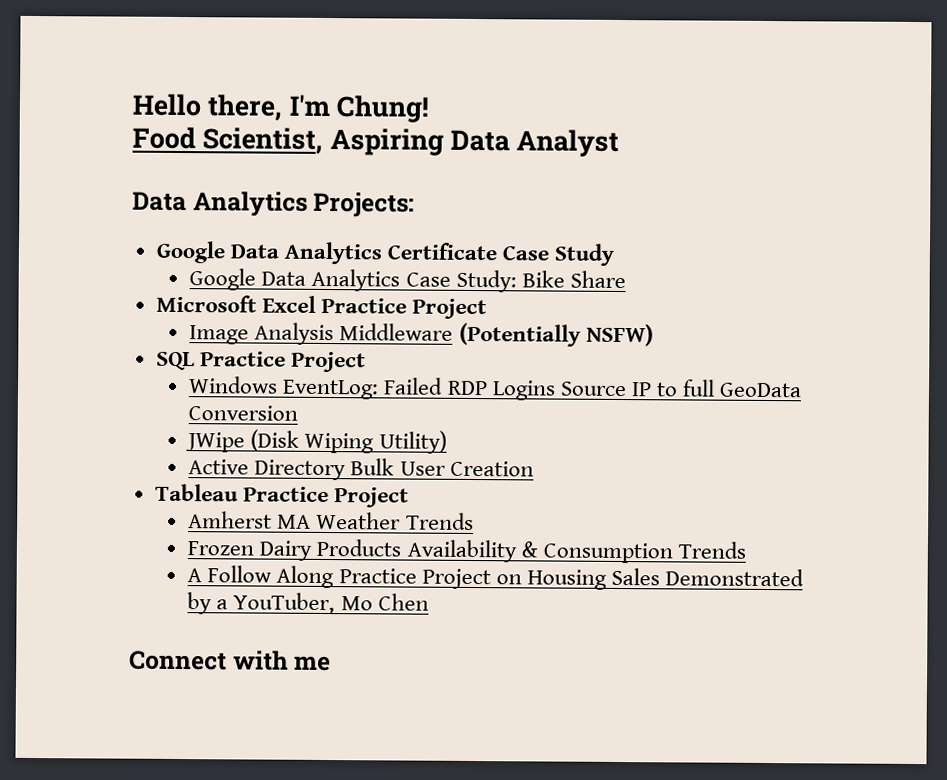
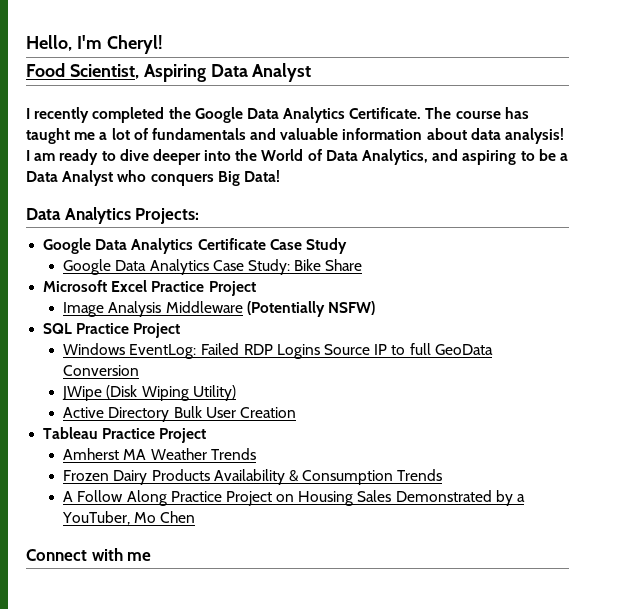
[132,93,430,123] Hello there, I'm Chung! -> [26,35,163,54] Hello, I'm Cheryl!
(620, 143) none -> [26,107,529,123] [26,128,565,144] [26,149,568,165] [26,170,280,186] // I recently completed the Google Data Analytics Certificate. The course has taught me a lot of fundamentals and valuable information about data analysis! I am ready to dive deeper into the World of Data Analytics, and aspiring to be a Data Analyst who conquers Big Data!

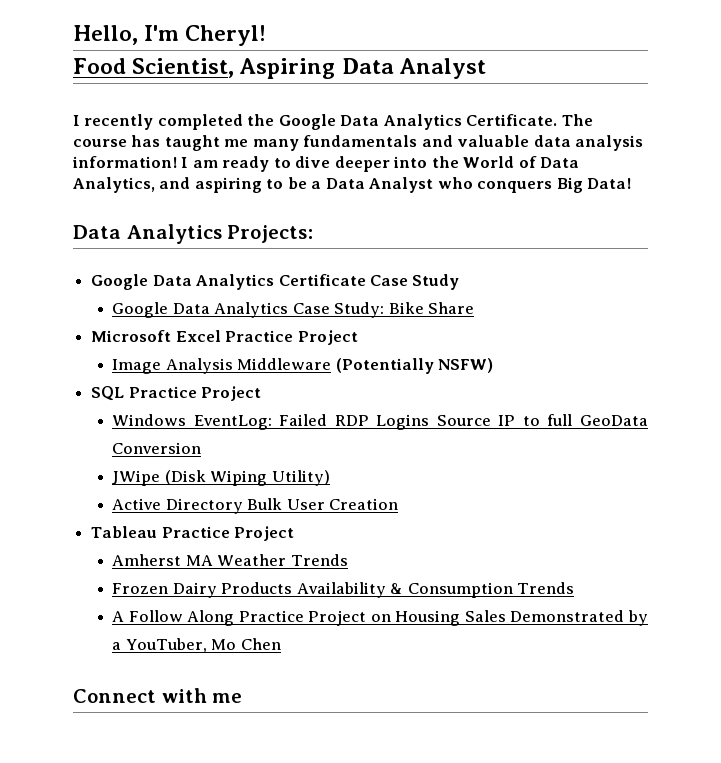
[99,128,565,144] a lot of fundamentals and valuable information about data analysis! -> [252,135,644,151] [72,156,177,168] many fundamentals and valuable data analysis information!

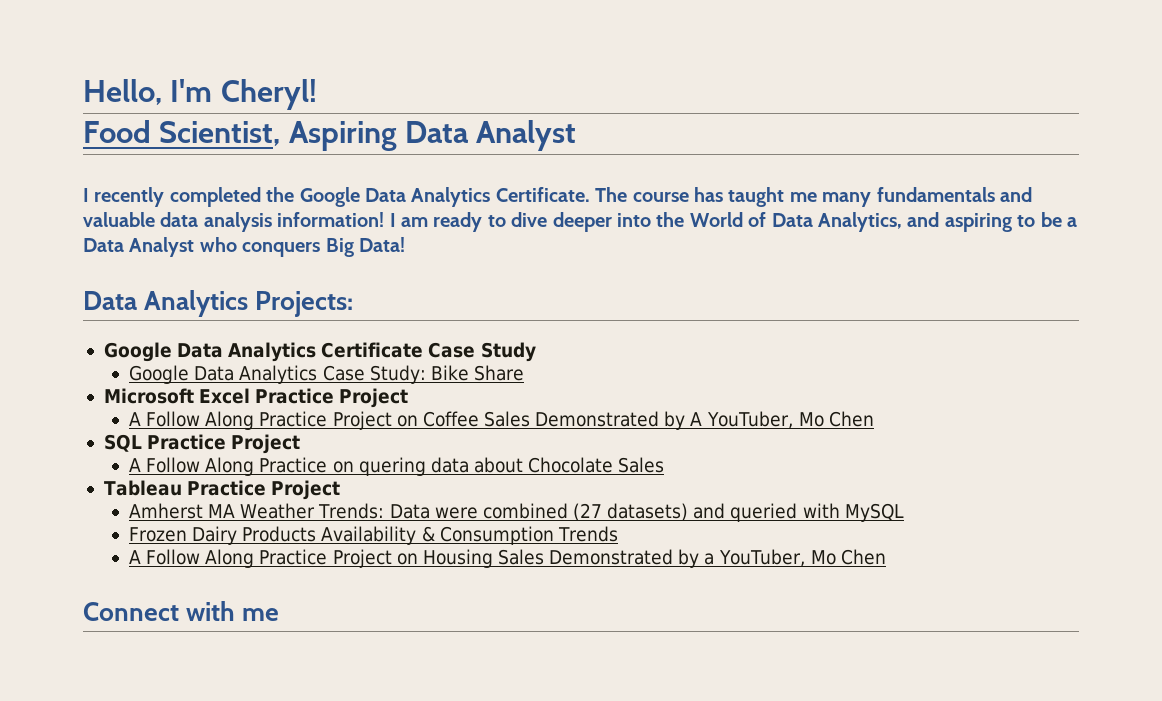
[112,358,494,374] [91,386,262,401] [112,414,648,430] [112,442,202,454] [112,470,330,486] [112,498,399,514] Image Analysis Middleware (Potentially NSFW) // SQL Practice Project // Windows EventLog: Failed RDP Logins Source IP to full GeoData Conversion // JWipe (Disk Wiping Utility) // Active Directory Bulk User Creation -> [129,411,874,430] [103,434,301,454] [129,457,665,476] A Follow Along Practice Project on Coffee Sales Demonstrated by A YouTuber, Mo Chen // SQL Practice Project // A Follow Along Practice on quering data about Chocolate Sales
[290,554,348,566] Trends -> [318,503,904,522] Trends: Data were combined (27 datasets) and queried with MySQL

